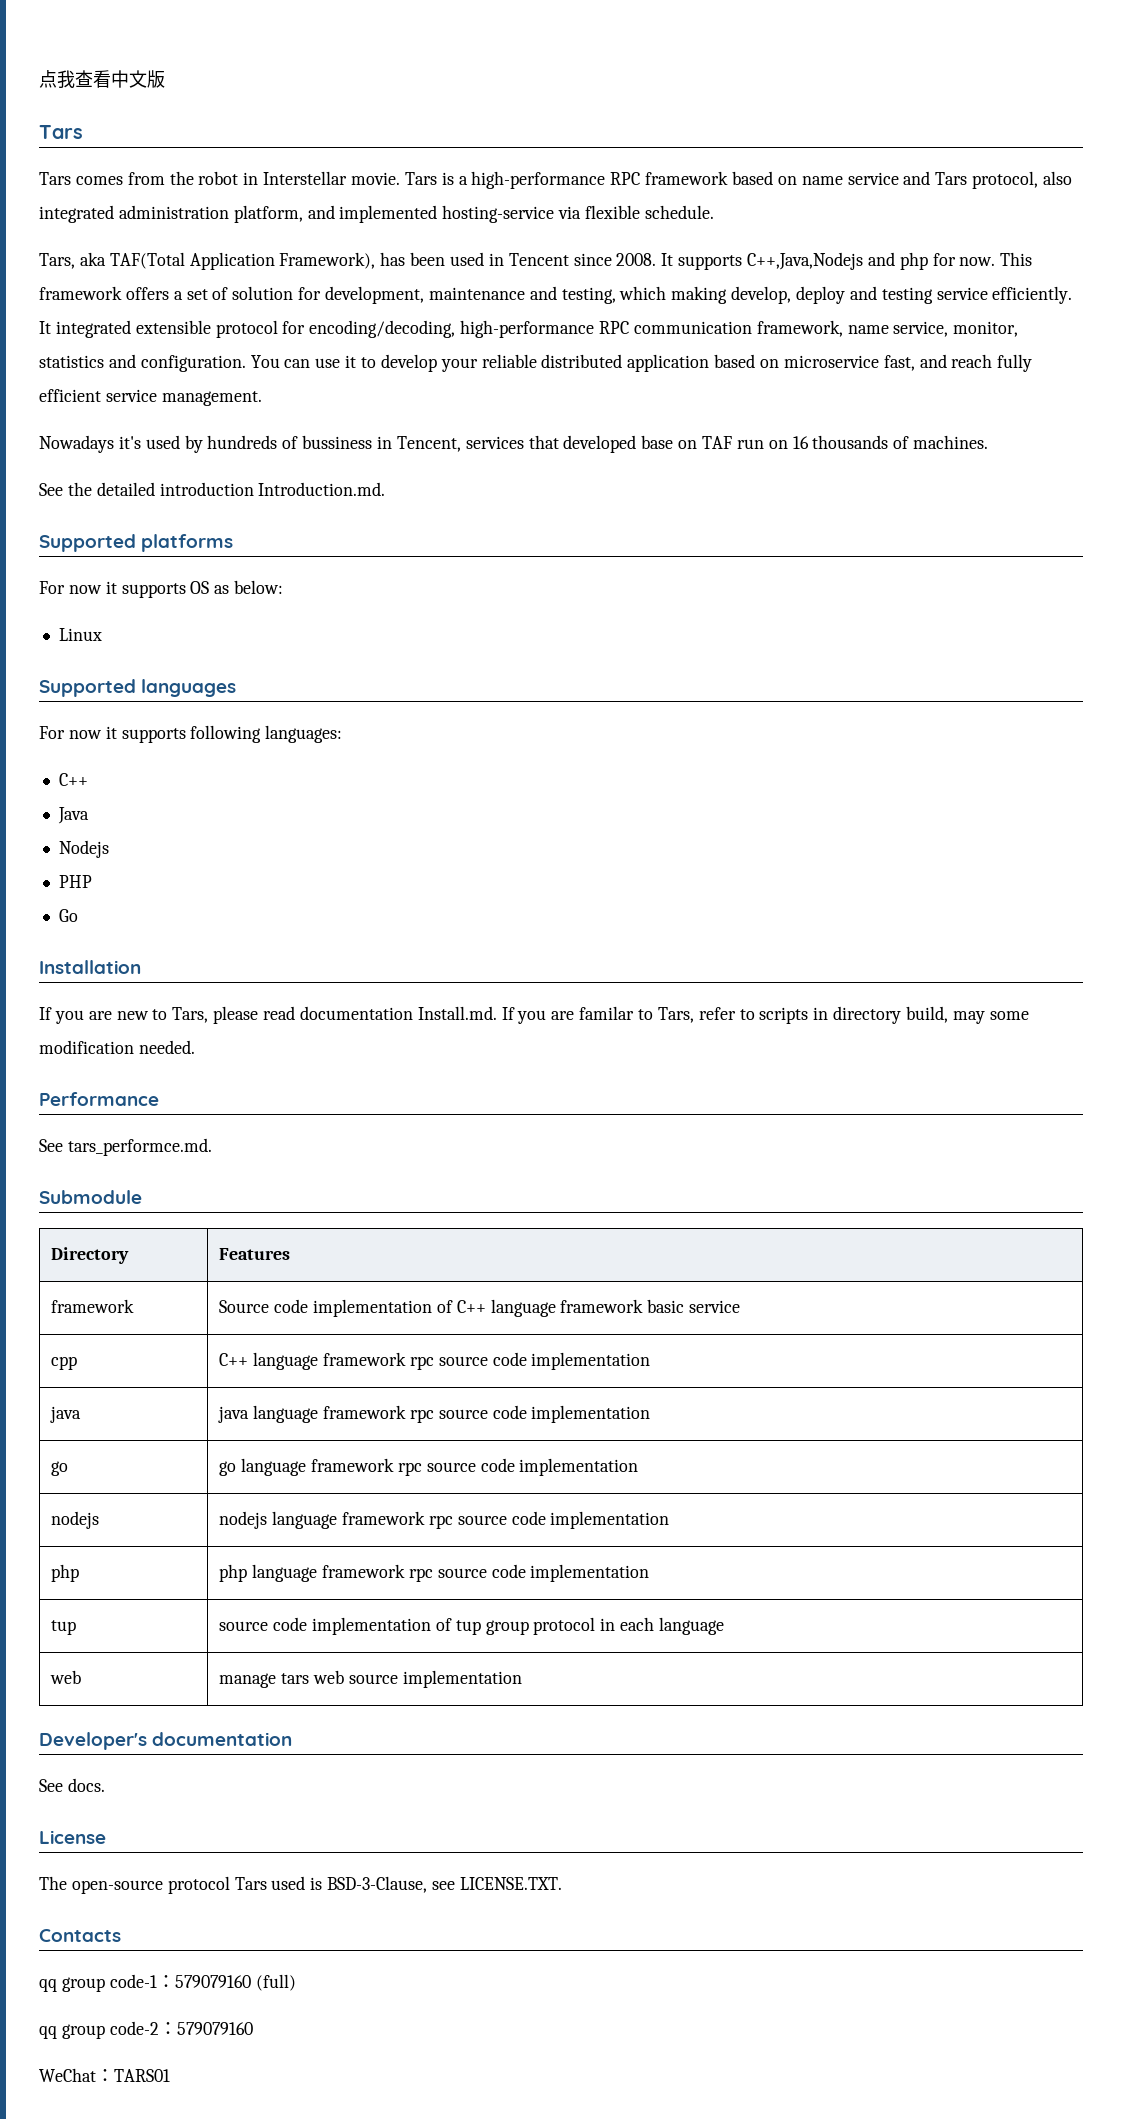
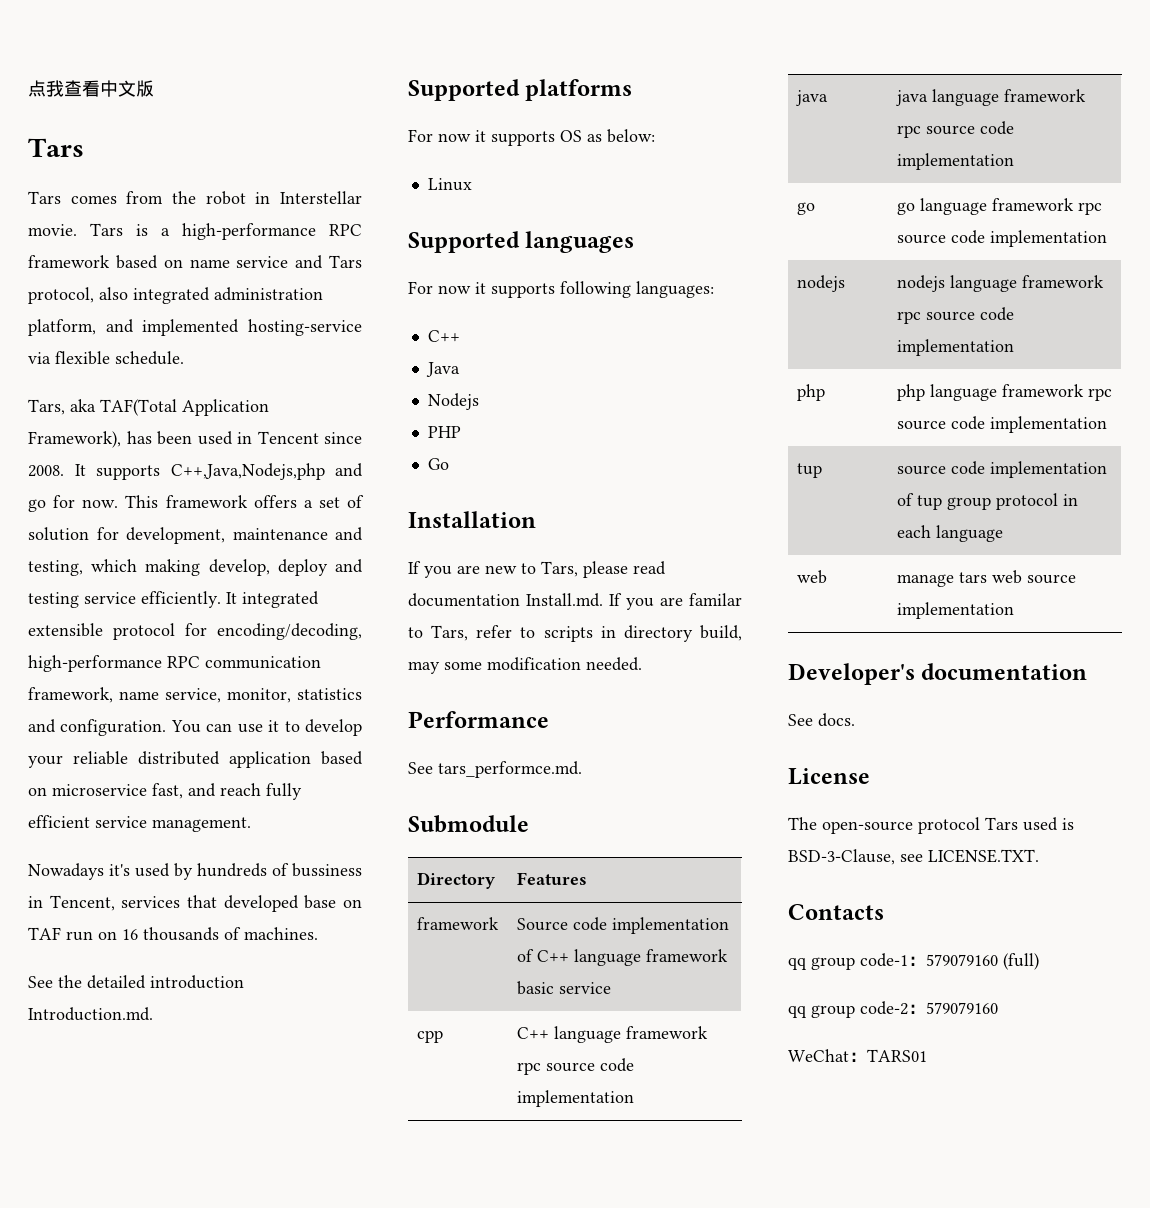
[747,252,928,270] C++,Java,Nodejs and php -> [170,463,363,480] [28,499,46,512] C++,Java,Nodejs,php and go

